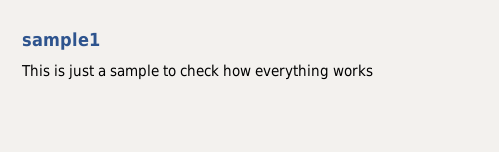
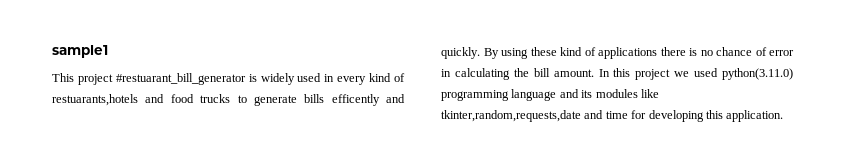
[54,64,374,80] is just a sample to check how everything works -> [77,73,406,85] [52,94,405,106] [441,47,794,59] [441,68,793,80] [441,89,659,101] [441,110,784,122] project #restuarant_bill_generator is widely used in every kind of restuarants,hotels and food trucks to generate bills efficently and quickly. By using these kind of applications there is no chance of error in calculating the bill amount. In this project we used python(3.11.0) programming language and its modules like tkinter,random,requests,date and time for developing this application.

